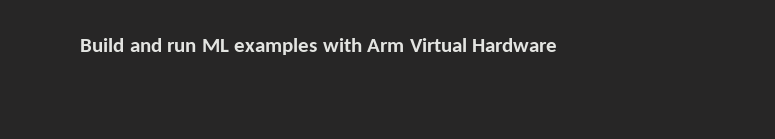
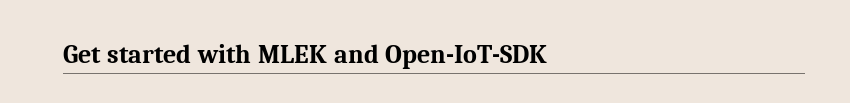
[80,38,558,55] Build and run ML examples with Arm Virtual Hardware -> [63,44,548,69] Get started with MLEK and Open-IoT-SDK

